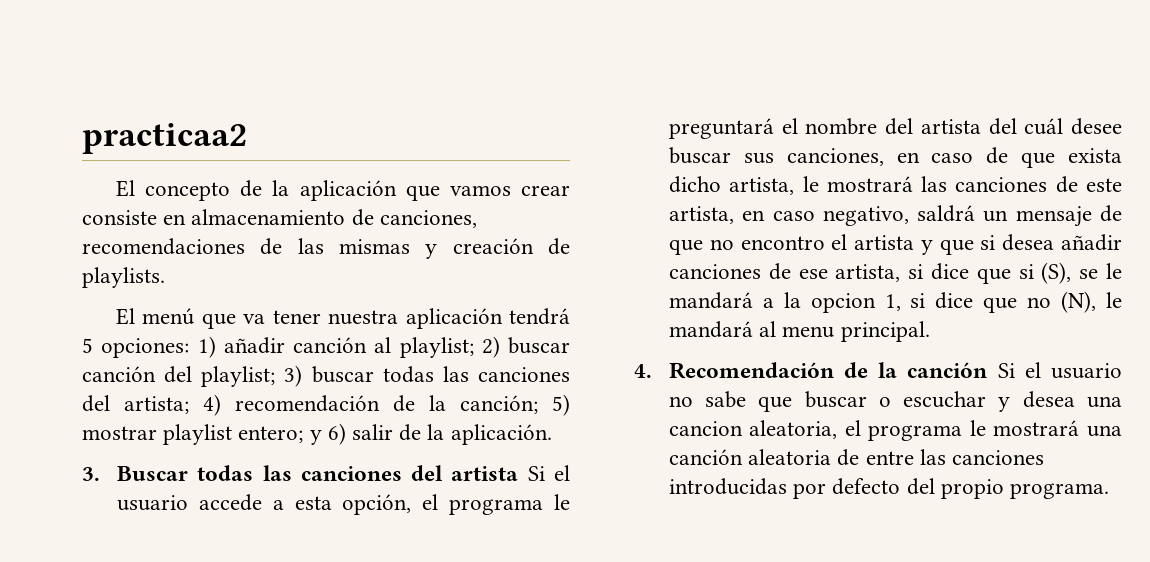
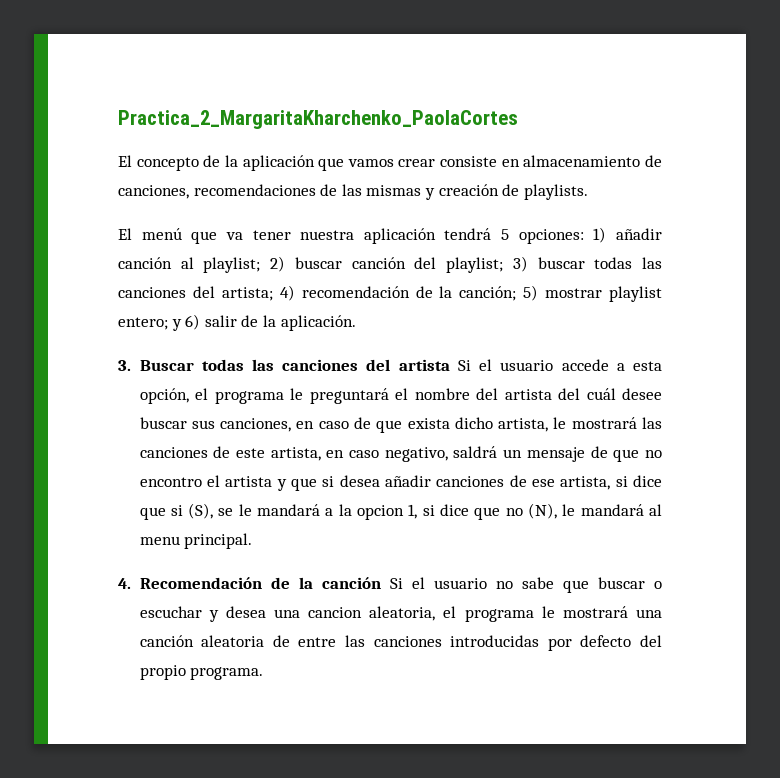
[82,123,248,154] practicaa2 -> [118,110,518,129] Practica_2_MargaritaKharchenko_PaolaCortes

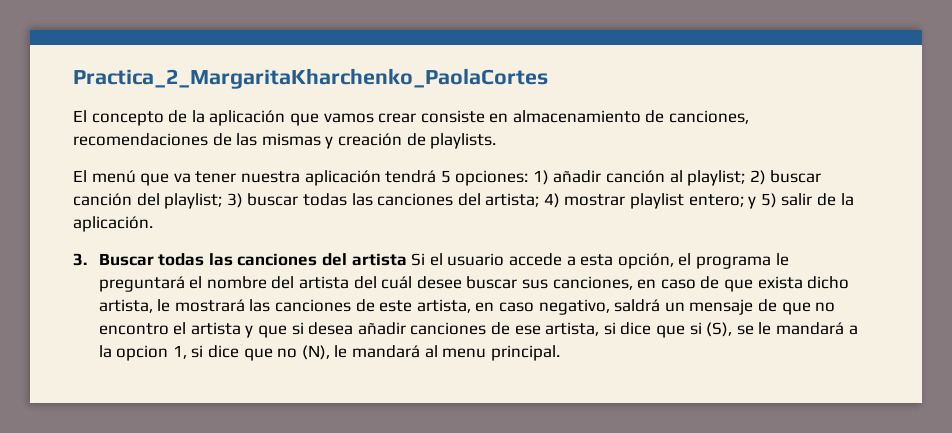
[301,285,539,301] recomendación de la canción; 5) -> (560, 200) none
[185,314,201,330] 6) -> [760,193,777,208] 5)
[118,577,662,593] [139,606,662,622] [139,635,662,651] [139,665,264,680] // 4. Recomendación de la canción Si el usuario no sabe que buscar o escuchar y desea una cancion aleatoria, el programa le mostrará una canción aleatoria de entre las canciones introducidas por defecto del propio programa. -> (560, 353) none

